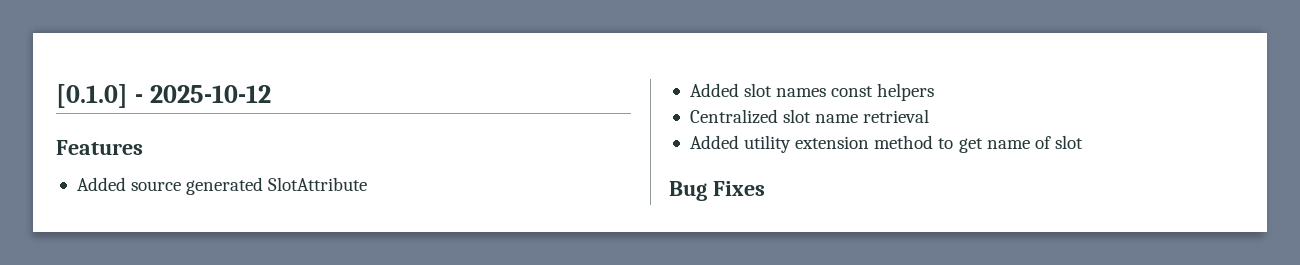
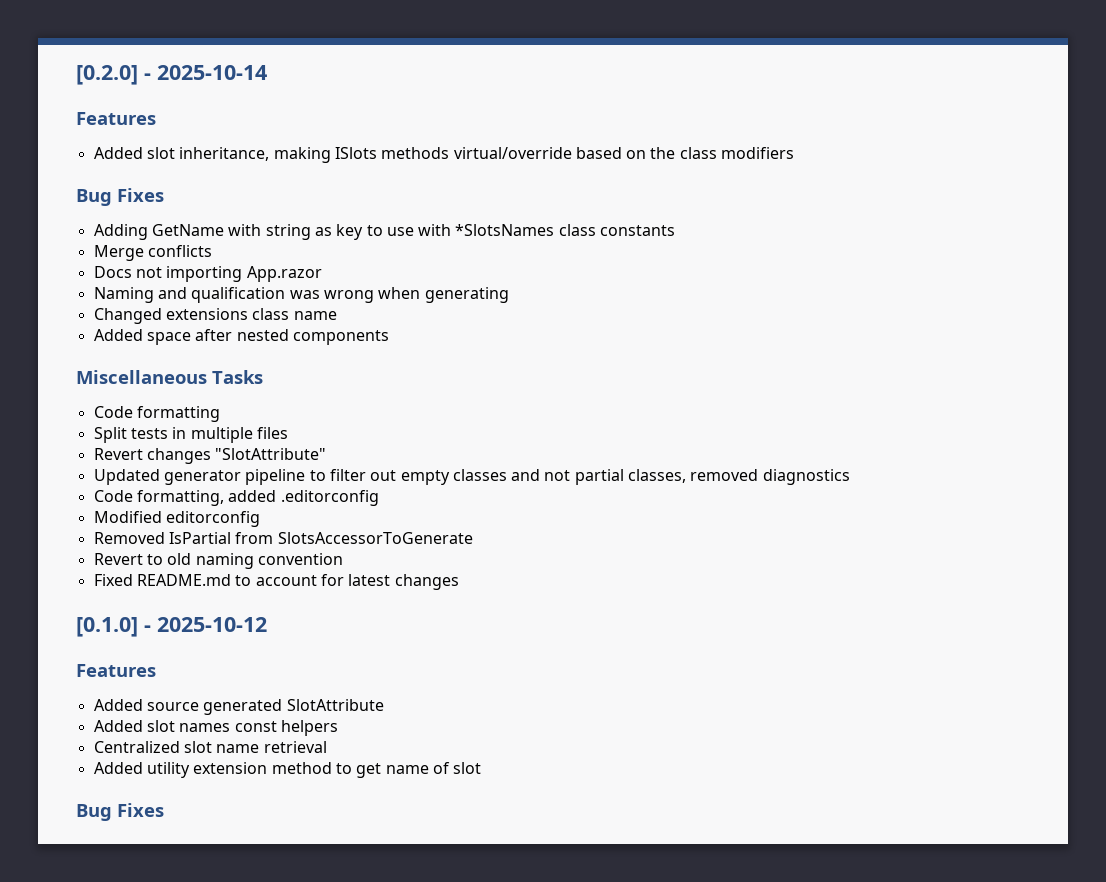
(56, 96) none -> [76,65,267,85] [76,112,156,125] [93,147,795,163] [76,188,164,206] [93,224,676,240] [93,245,212,261] [93,266,322,282] [93,287,509,303] [93,308,337,324] [93,329,389,345] [76,370,263,384] [93,406,220,422] [93,427,288,443] [93,448,327,464] [93,469,850,485] [93,490,379,506] [93,511,260,527] [93,532,473,544] [93,553,343,569] [93,574,459,590] [0.2.0] - 2025-10-14 // Features // Added slot inheritance, making ISlots methods virtual/override based on the class modifiers // Bug Fixes // Adding GetName with string as key to use with *SlotsNames class constants // Merge conflicts // Docs not importing App.razor // Naming and qualification was wrong when generating // Changed extensions class name // Added space after nested components // Miscellaneous Tasks // Code formatting // Split tests in multiple files // Revert changes "SlotAttribute" // Updated generator pipeline to filter out empty classes and not partial classes, removed diagnostics // Code formatting, added .editorconfig // Modified editorconfig // Removed IsPartial from SlotsAccessorToGenerate // Revert to old naming convention // Fixed README.md to account for latest changes //

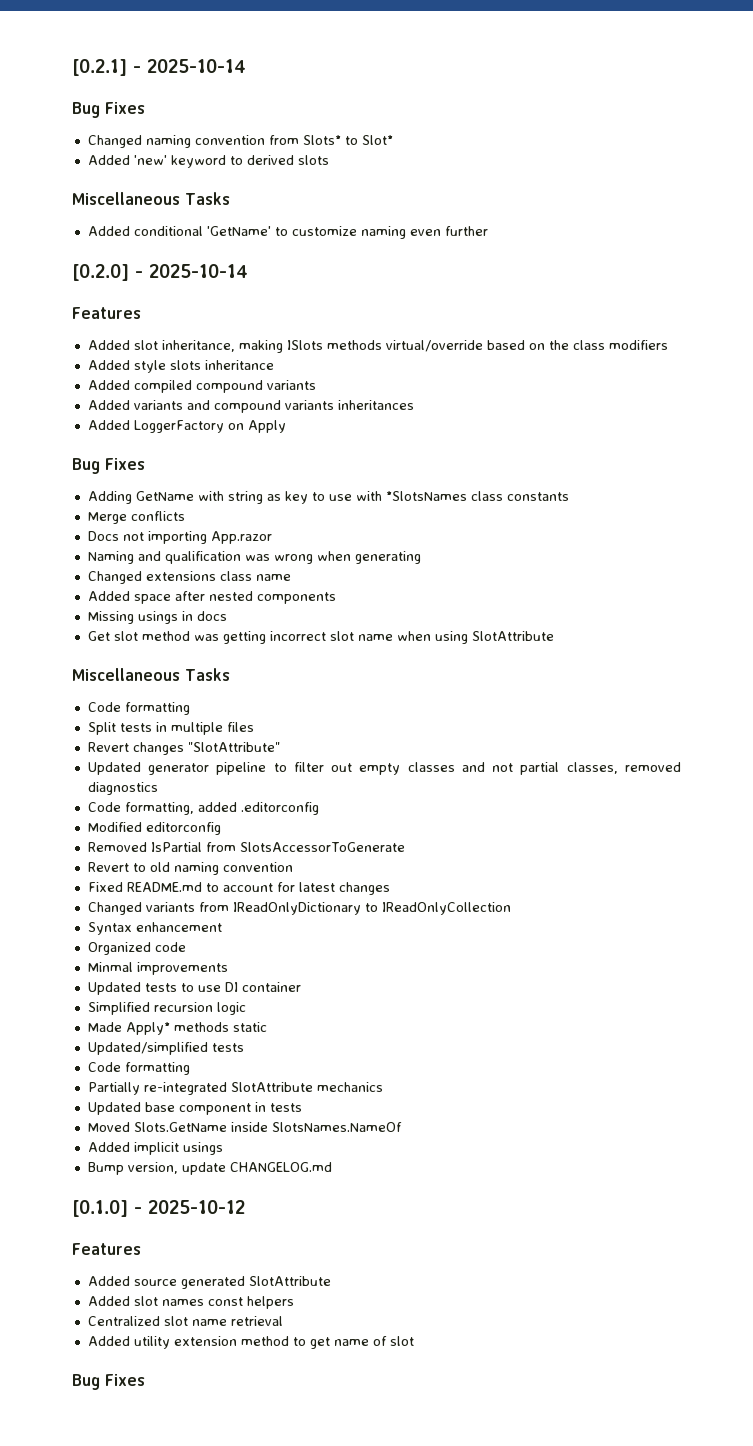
(76, 75) none -> [72,59,246,76] [72,102,145,118] [87,135,393,148] [87,155,329,168] [72,192,230,205] [87,226,488,239] [0.2.1] - 2025-10-14 // Bug Fixes // Changed naming convention from Slots* to Slot* // Added 'new' keyword to derived slots // Miscellaneous Tasks // Added conditional 'GetName' to customize naming even further //
(795, 153) none -> [87,360,274,373] [87,380,316,393] [87,400,414,413] [87,420,286,433] // Added style slots inheritance // Added compiled compound variants // Added variants and compound variants inheritances // Added LoggerFactory on Apply
(389, 337) none -> [87,611,227,624] [87,631,554,644] // Missing usings in docs // Get slot method was getting incorrect slot name when using SlotAttribute
(459, 582) none -> [87,902,511,915] [87,922,222,935] [87,942,186,955] [87,962,228,975] [87,982,301,995] [87,1002,246,1015] [87,1022,267,1035] [87,1042,244,1055] [87,1062,190,1075] [87,1082,383,1095] [87,1102,302,1115] [87,1122,402,1132] [87,1142,223,1155] [87,1162,332,1175] // Changed variants from IReadOnlyDictionary to IReadOnlyCollection // Syntax enhancement // Organized code // Minmal improvements // Updated tests to use DI container // Simplified recursion logic // Made Apply* methods static // Updated/simplified tests // Code formatting // Partially re-integrated SlotAttribute mechanics // Updated base component in tests // Moved Slots.GetName inside SlotsNames.NameOf // Added implicit usings // Bump version, update CHANGELOG.md

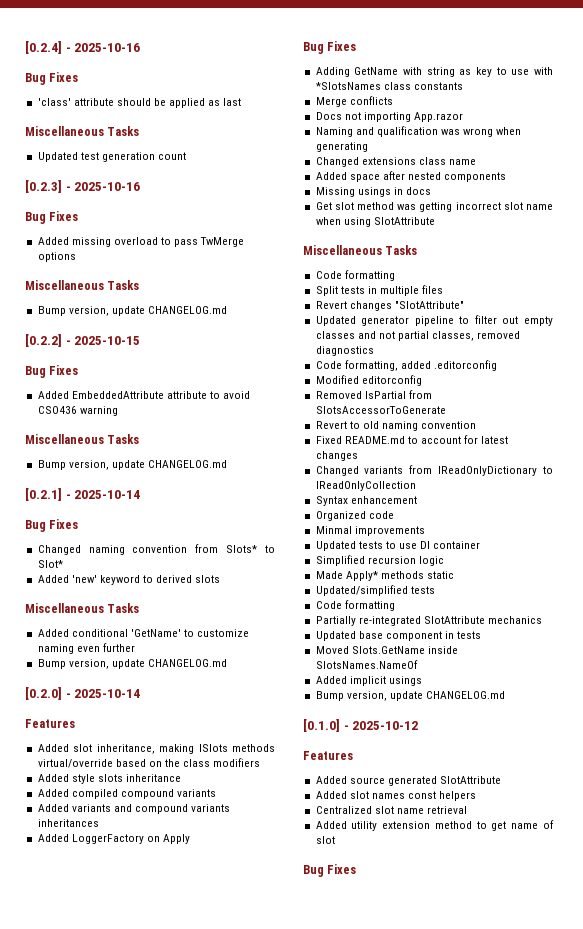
(72, 67) none -> [25,41,141,54] [25,72,79,85] [37,98,242,108] [25,126,140,136] [37,152,186,162] [25,180,141,193] [25,211,79,224] [37,237,245,247] [37,252,76,262] [25,280,140,290] [37,306,227,316] [25,334,141,347] [25,365,79,378] [37,391,251,399] [37,406,118,416] [25,434,140,444] [37,460,227,470] [0.2.4] - 2025-10-16 // Bug Fixes // 'class' attribute should be applied as last // Miscellaneous Tasks // Updated test generation count // [0.2.3] - 2025-10-16 // Bug Fixes // Added missing overload to pass TwMerge options // Miscellaneous Tasks // Bump version, update CHANGELOG.md // [0.2.2] - 2025-10-15 // Bug Fixes // Added EmbeddedAttribute attribute to avoid CSO436 warning // Miscellaneous Tasks // Bump version, update CHANGELOG.md //
(488, 231) none -> [37,659,227,669] // Bump version, update CHANGELOG.md

